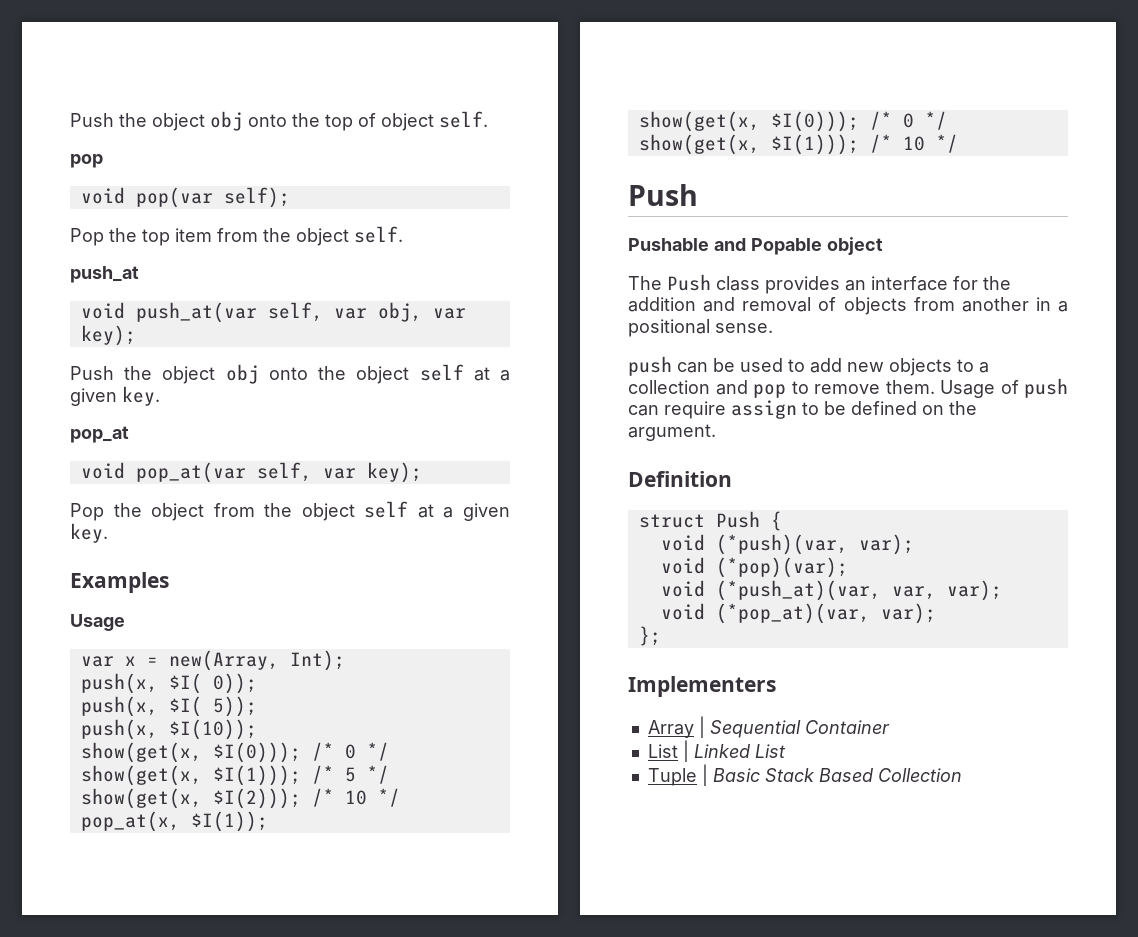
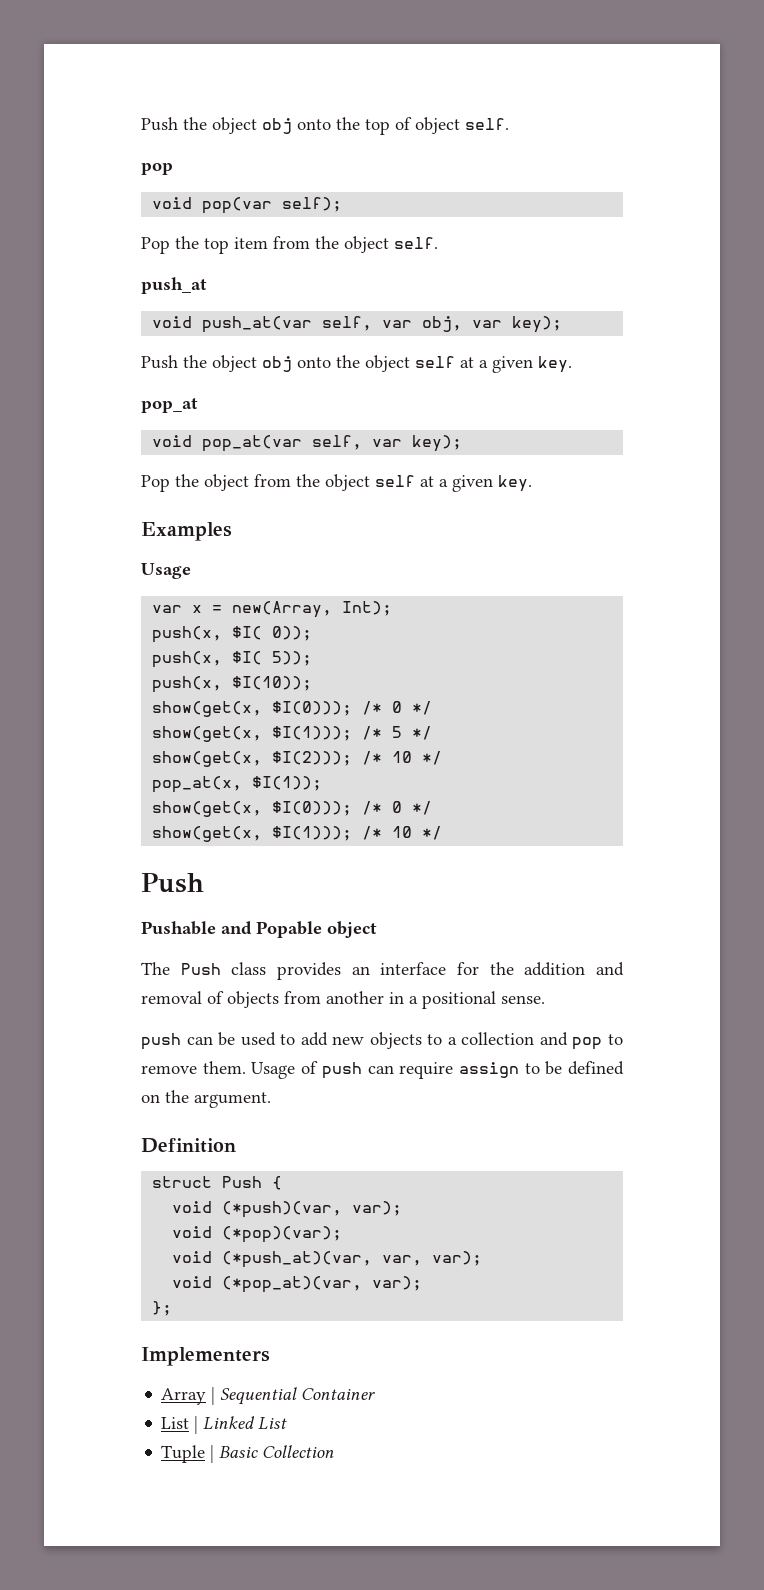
[764,768,873,782] Stack Based -> (259, 1452) none

